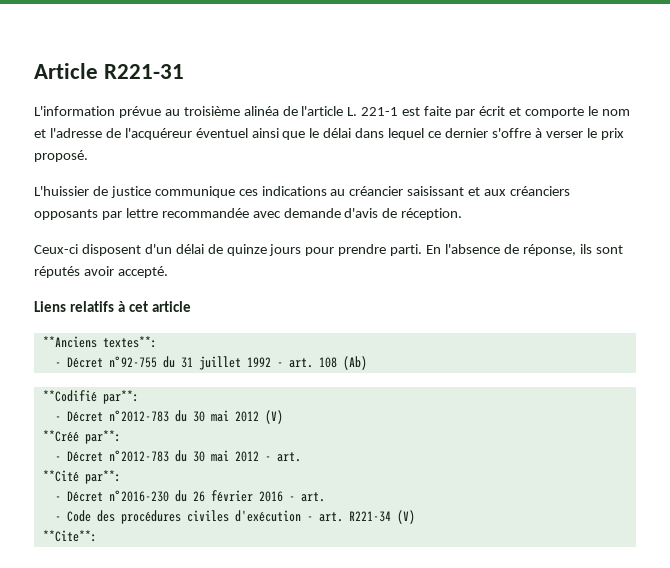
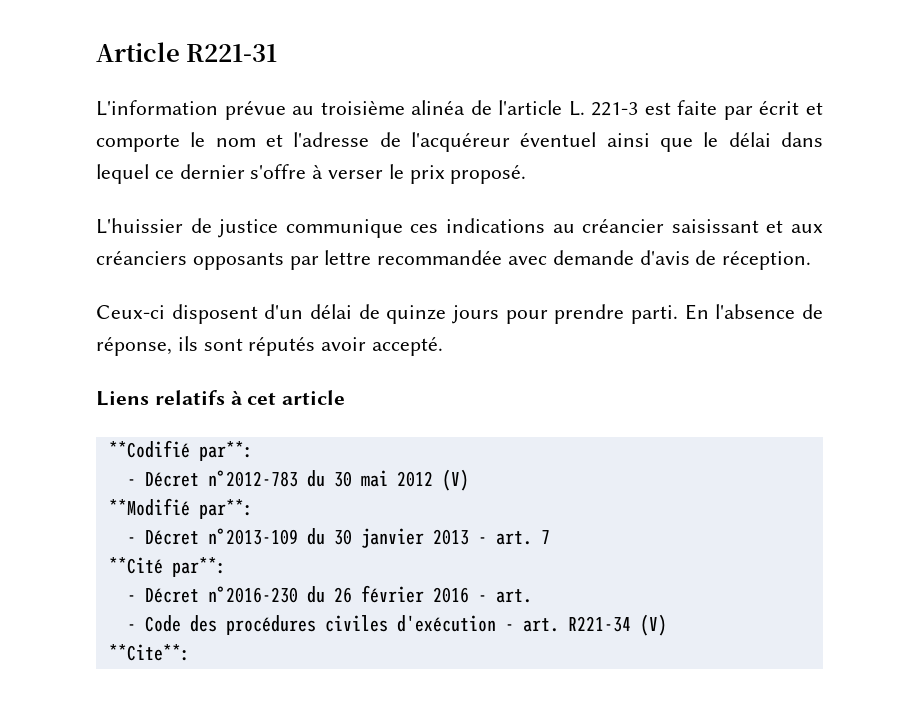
[361,107,399,116] 221-1 -> [591,102,639,116] 221-3
[42,336,157,348] [54,356,367,370] // **Anciens textes**: // - Décret n°92-755 du 31 juillet 1992 - art. 108 (Ab) -> (346, 397) none
[42,430,121,444] [54,450,301,462] **Créé par**: // - Décret n°2012-783 du 30 mai 2012 - art. -> [108,498,253,519] [126,528,550,548] **Modifié par**: // - Décret n°2013-109 du 30 janvier 2013 - art. 7

